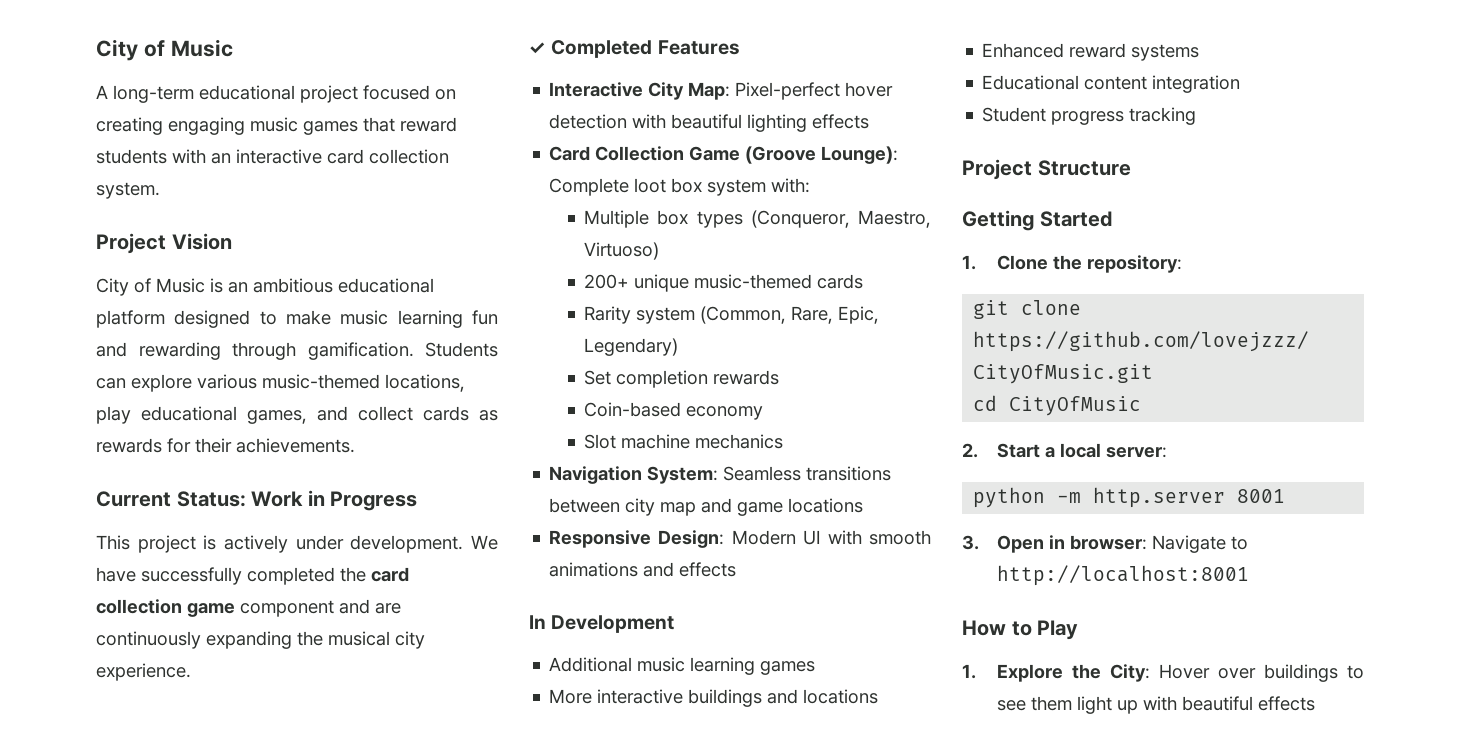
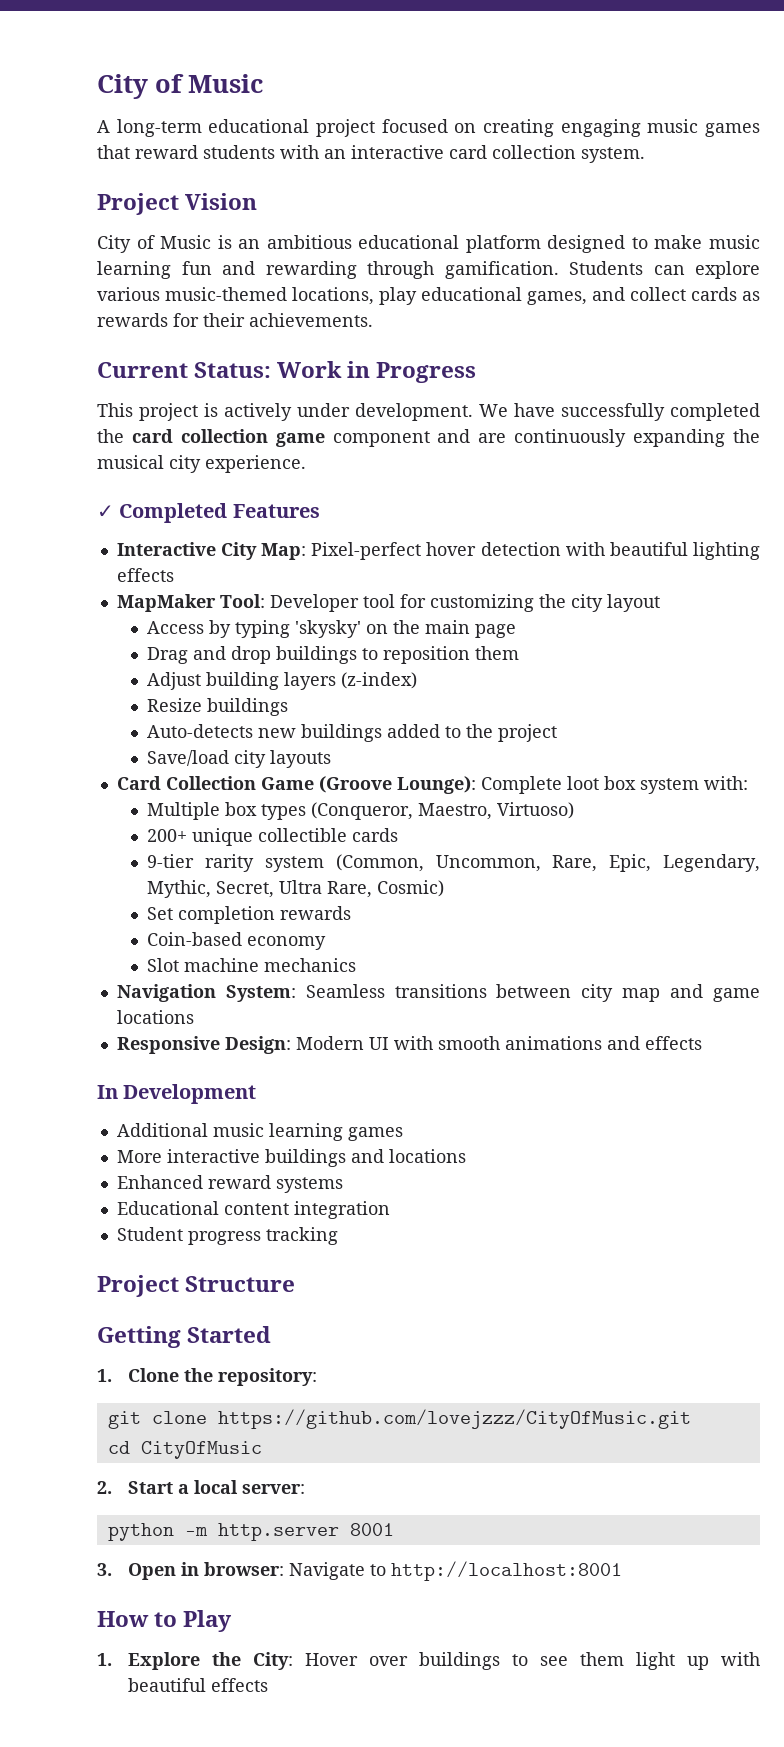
(870, 121) none -> [116,594,660,612] [147,620,517,638] [147,646,520,664] [147,672,418,690] [147,698,289,716] [147,724,558,742] [147,750,332,768] // MapMaker Tool: Developer tool for customizing the city layout // Access by typing 'skysky' on the main page // Drag and drop buildings to reposition them // Adjust building layers (z-index) // Resize buildings // Auto-detects new buildings added to the project // Save/load city layouts
[694,274,813,289] music-themed -> [258,828,348,842] collectible
[584,306,632,324] Rarity -> [147,854,255,872] 9-tier rarity
(787, 315) none -> [435,855,541,872] Uncommon,
[584,338,679,356] Legendary) -> [663,854,760,872] [147,880,445,898] Legendary, Mythic, Secret, Ultra Rare, Cosmic)

